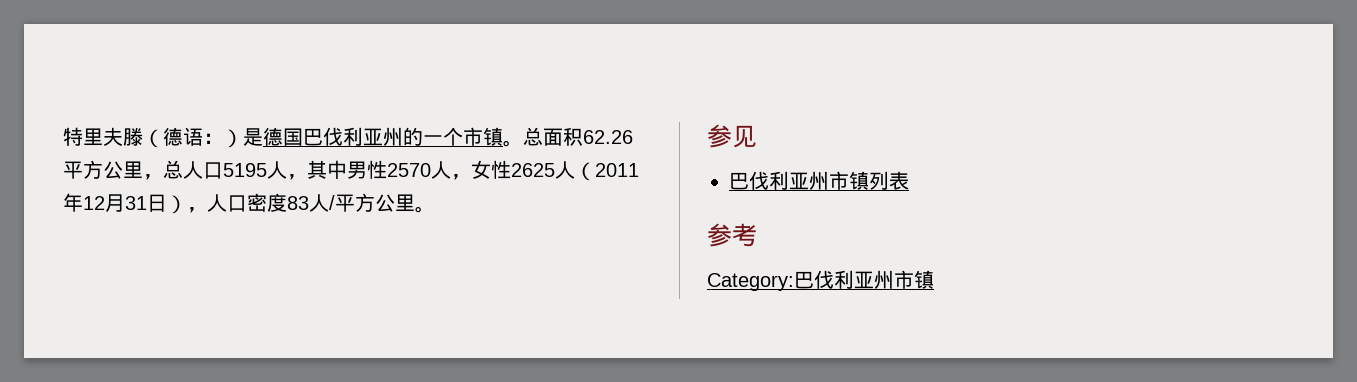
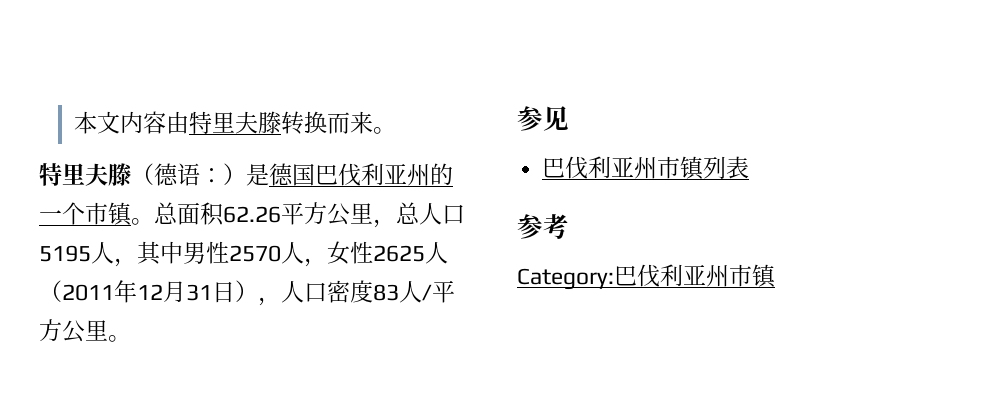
(63, 136) none -> [74,111,397,135] 本文内容由特里夫滕转换而来。 //

